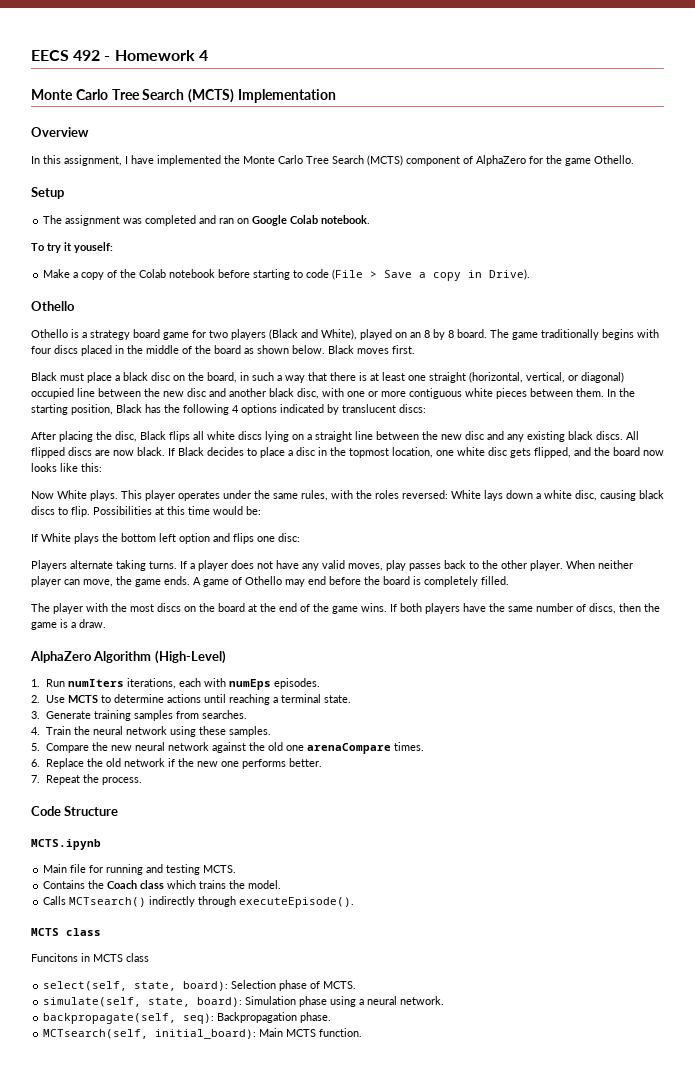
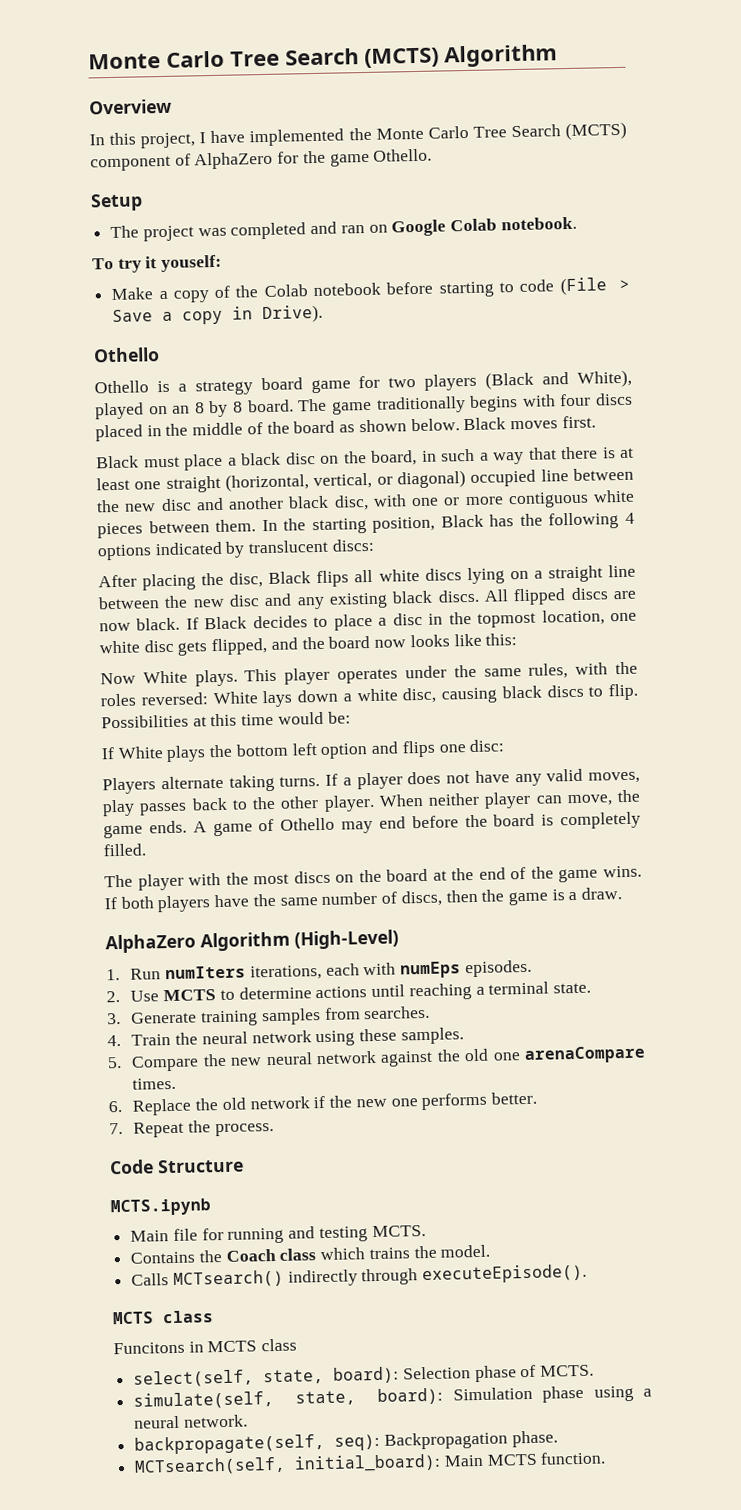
[31,50,208,61] [31,89,336,103] EECS 492 - Homework 4 // Monte Carlo Tree Search (MCTS) Implementation -> [88,44,558,70] Monte Carlo Tree Search (MCTS) Algorithm
[64,155,122,166] assignment, -> [140,132,196,149] project,
[65,215,121,226] assignment -> [142,225,194,242] project

